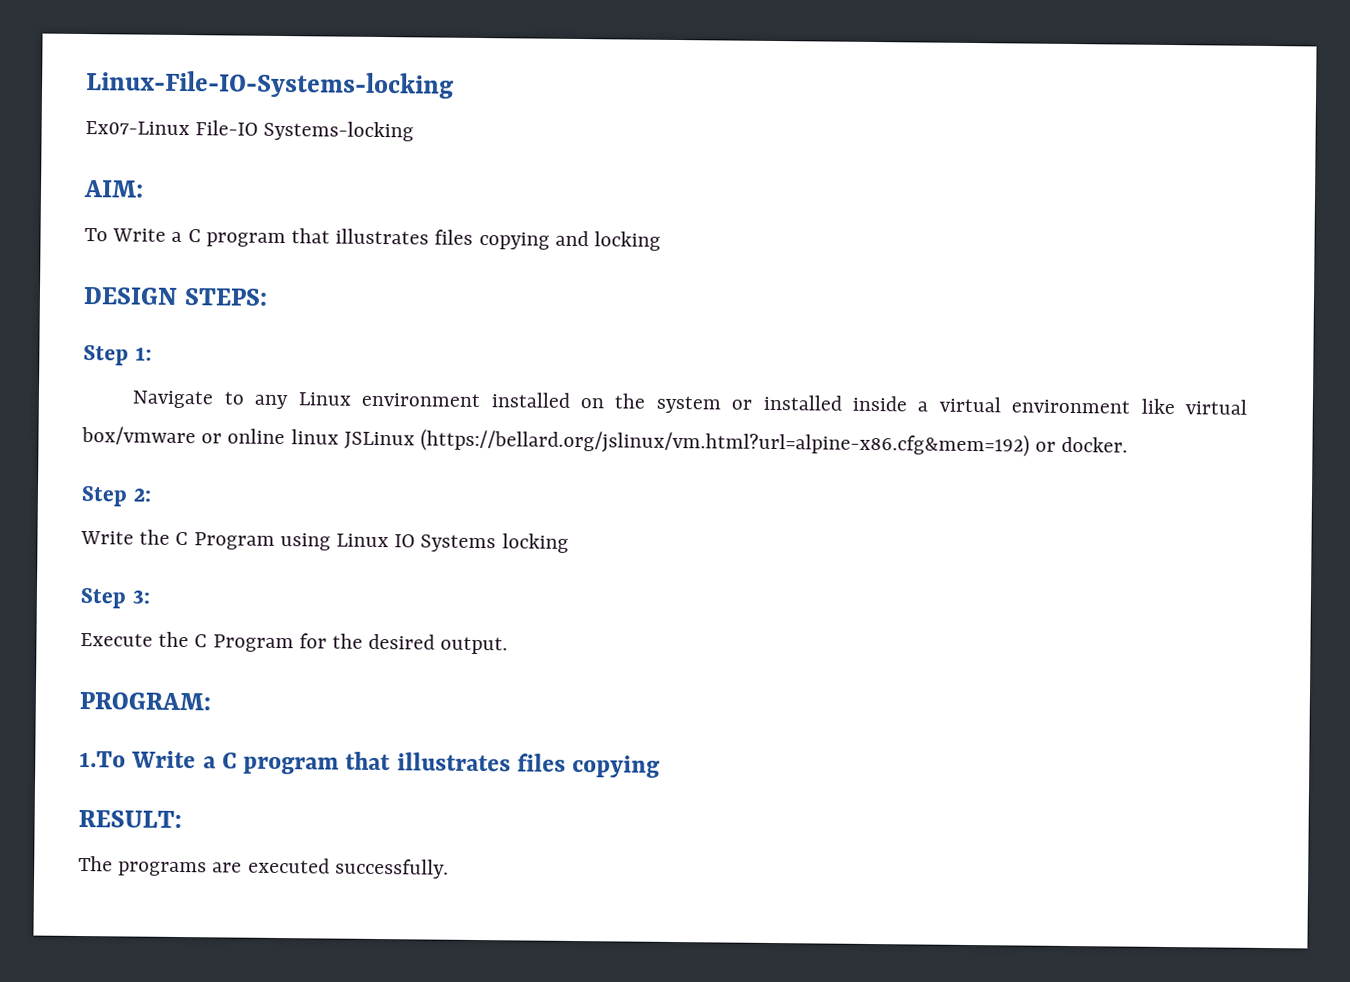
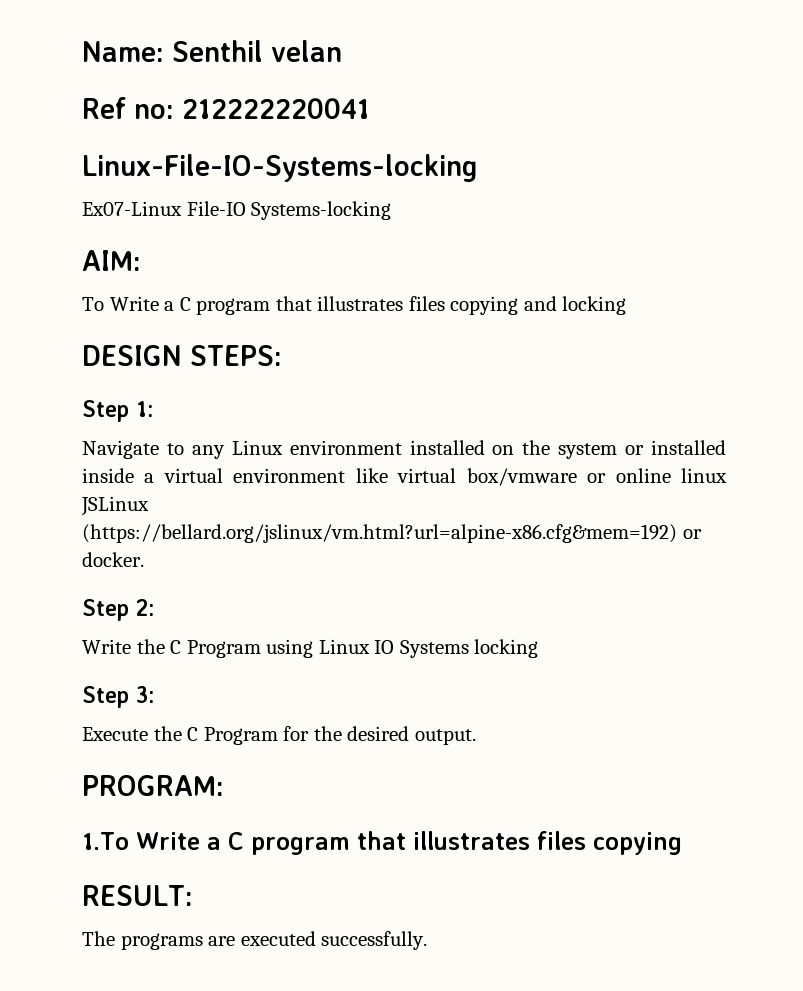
(85, 84) none -> [82,40,342,62] [82,97,370,119] Name: Senthil velan // Ref no: 212222220041 //

